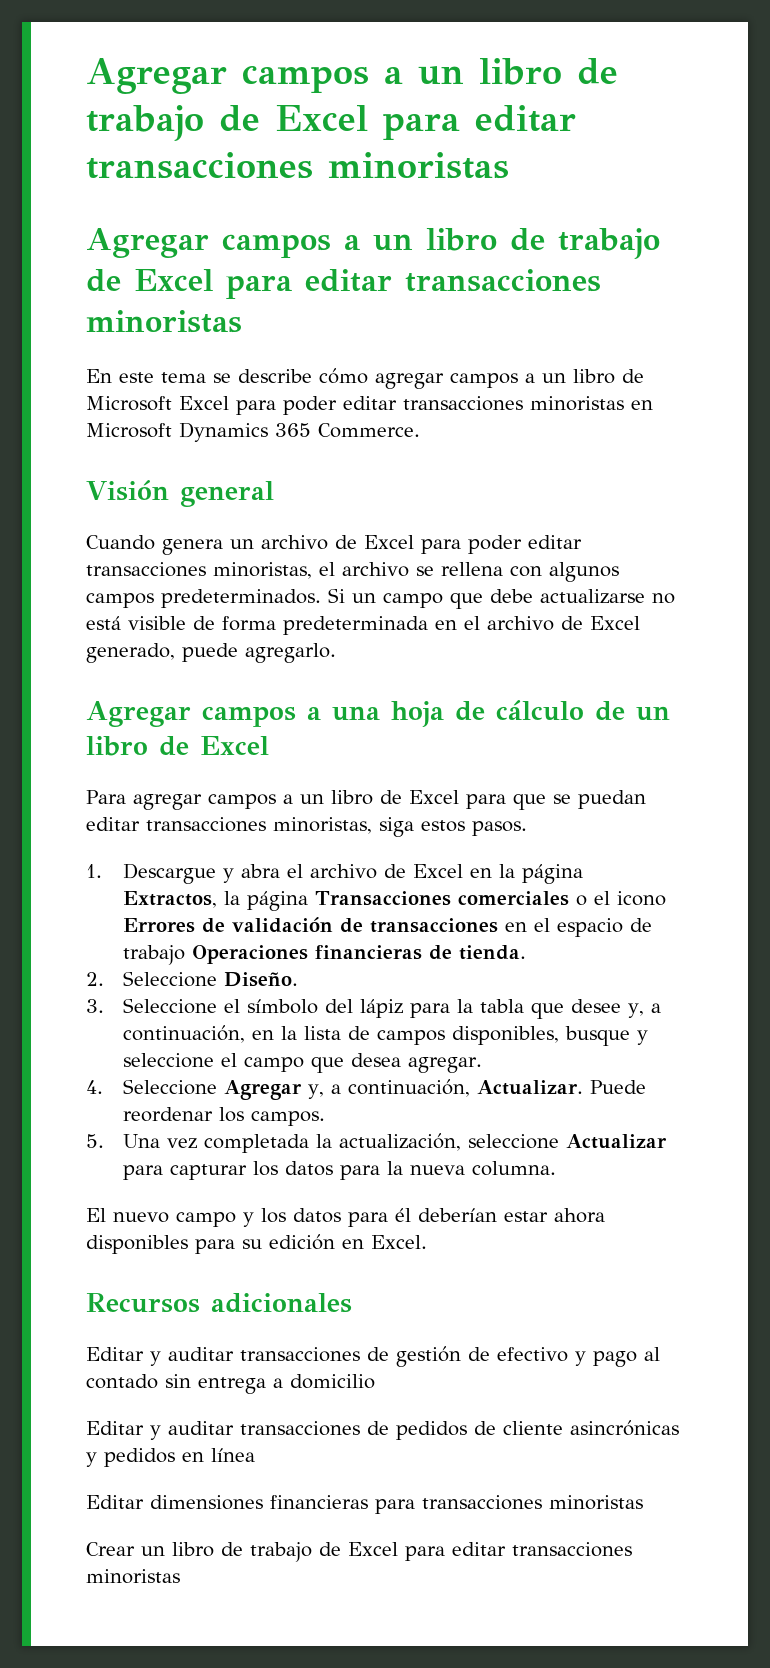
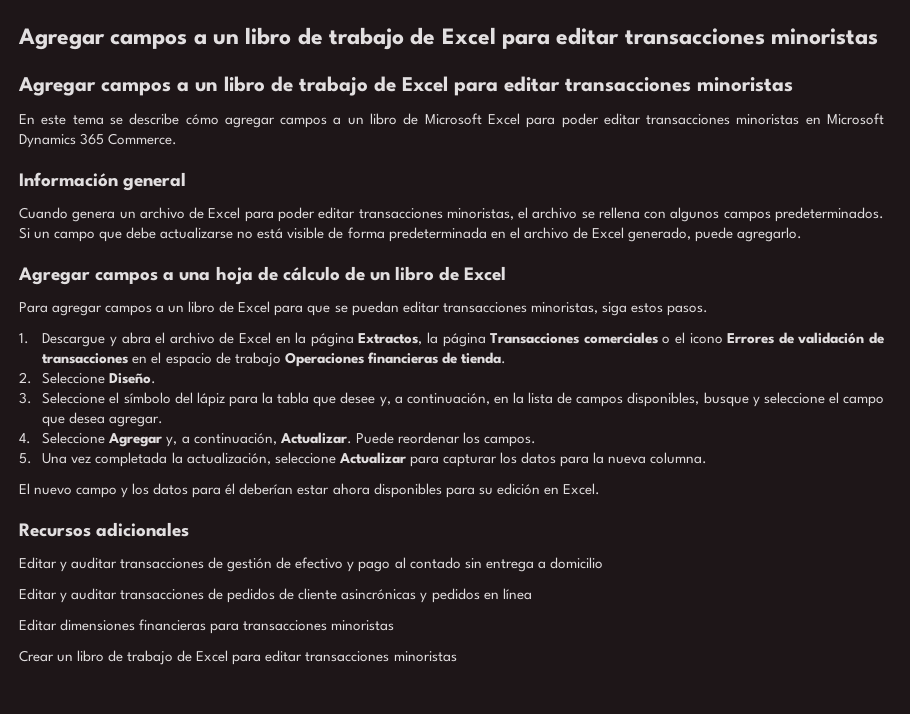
[86,480,169,501] Visión -> [19,172,118,187] Información

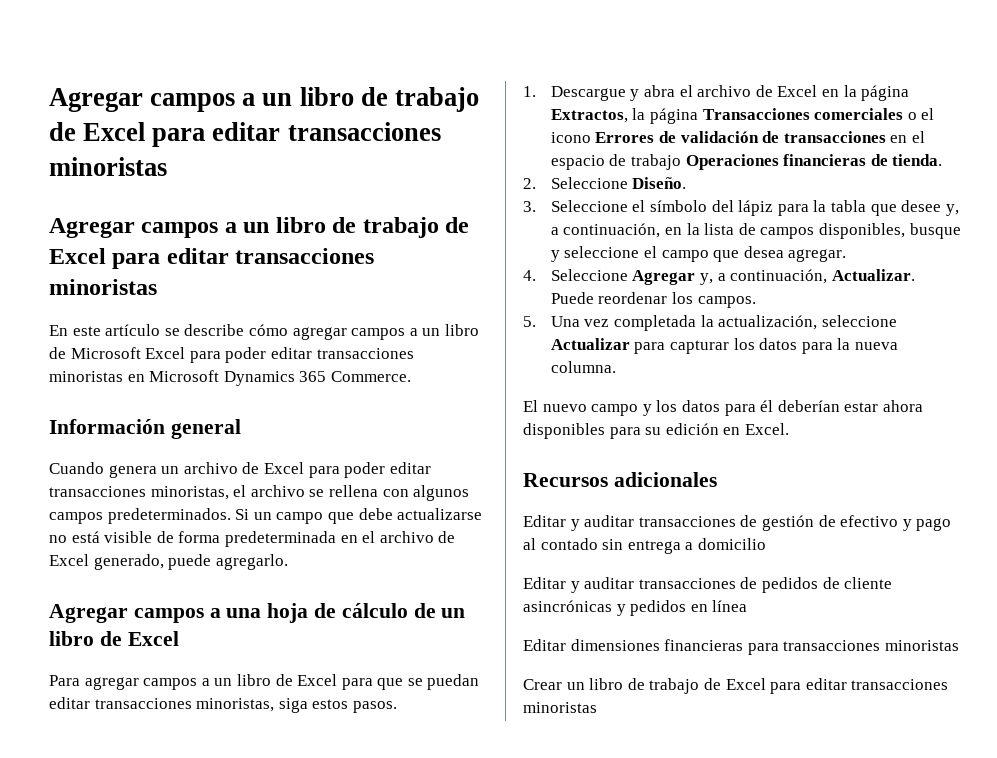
[72,115,104,125] tema -> [105,324,161,336] artículo

